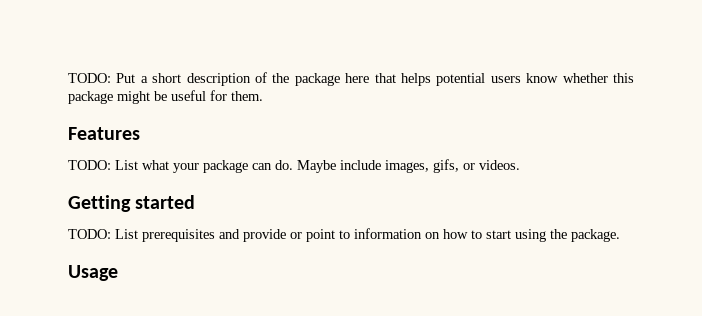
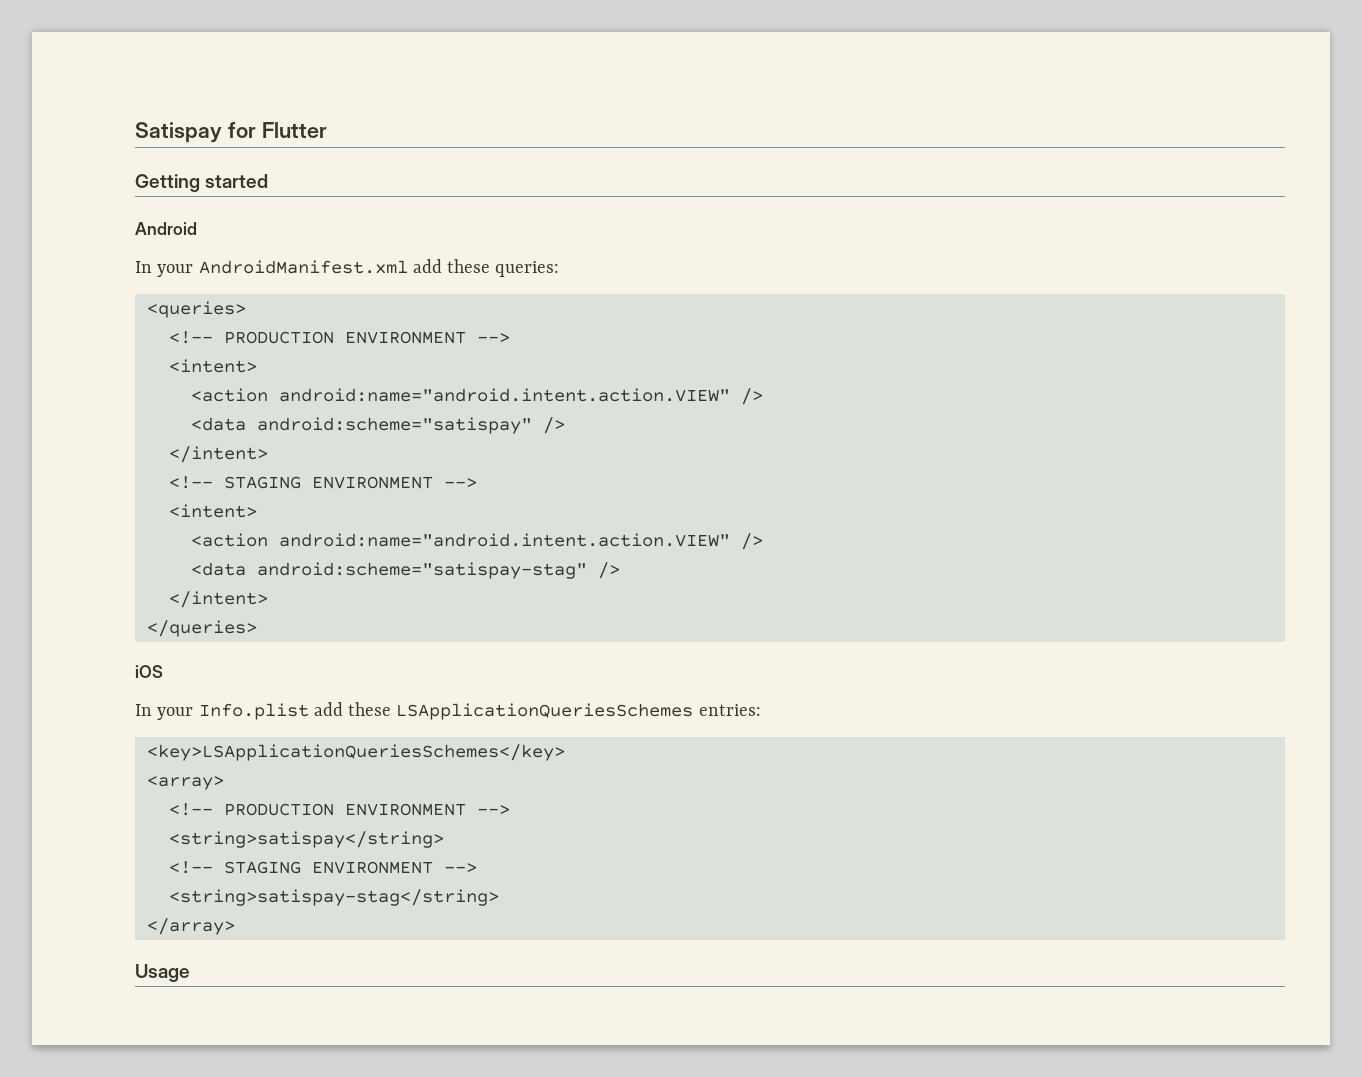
[68,72,634,86] [68,90,263,104] [68,127,140,140] [68,159,520,173] [68,195,196,212] [68,228,620,242] TODO: Put a short description of the package here that helps potential users know whether this package might be useful for them. // Features // TODO: List what your package can do. Maybe include images, gifs, or videos. // Getting started // TODO: List prerequisites and provide or point to information on how to start using the package. -> [135,122,327,143] [135,174,269,192] [135,222,197,235] [135,259,560,277] [146,301,246,318] [168,331,510,344] [168,359,257,373] [190,388,763,405] [190,417,565,434] [168,446,268,463] [168,476,477,489] [168,504,257,518] [190,533,763,550] [190,562,620,579] [168,591,268,608] [146,620,257,637] [135,665,163,678] [135,702,761,720] [146,744,565,761] [146,776,224,790] [168,803,510,816] [168,831,444,848] [168,861,477,874] [168,889,499,906] [146,918,235,935] Satispay for Flutter // Getting started // Android // In your AndroidManifest.xml add these queries: // <queries> // <!-- PRODUCTION ENVIRONMENT --> // <intent> // <action android:name="android.intent.action.VIEW" /> // <data android:scheme="satispay" /> // </intent> // <!-- STAGING ENVIRONMENT --> // <intent> // <action android:name="android.intent.action.VIEW" /> // <data android:scheme="satispay-stag" /> // </intent> // </queries> // iOS // In your Info.plist add these LSApplicationQueriesSchemes entries: // <key>LSApplicationQueriesSchemes</key> // <array> // <!-- PRODUCTION ENVIRONMENT --> // <string>satispay</string> // <!-- STAGING ENVIRONMENT --> // <string>satispay-stag</string> // </array>

